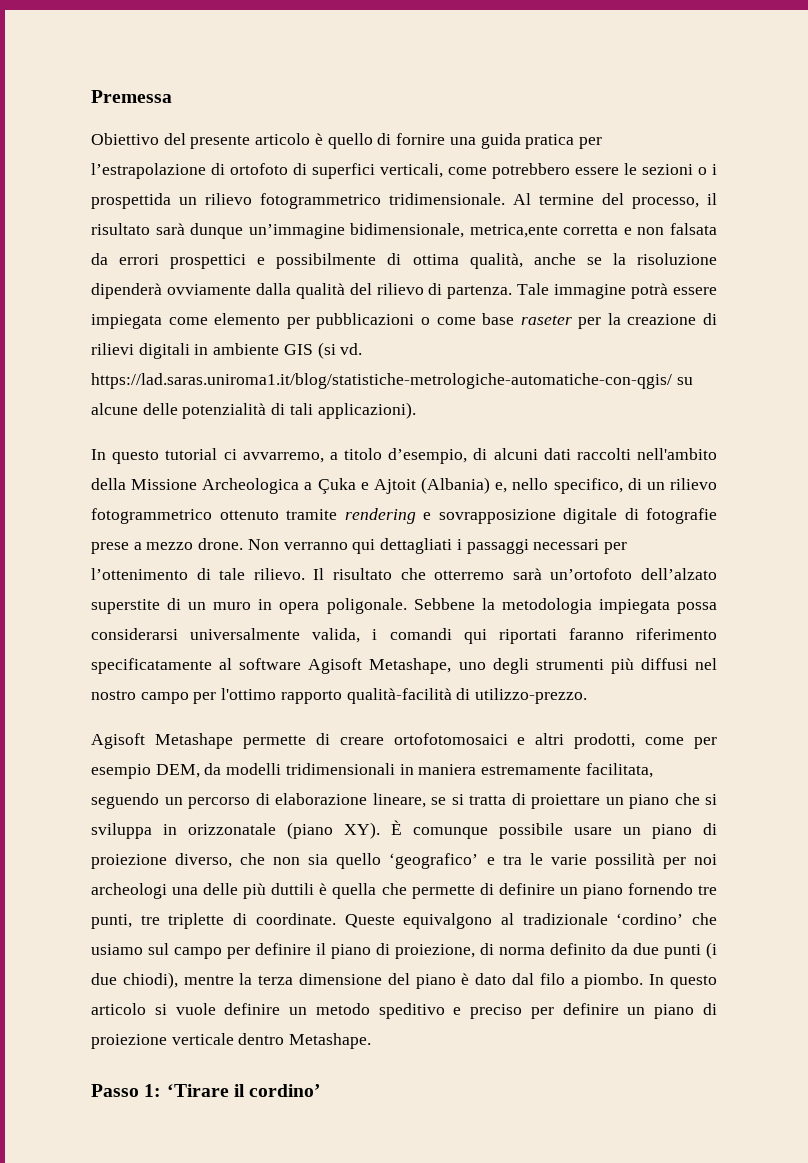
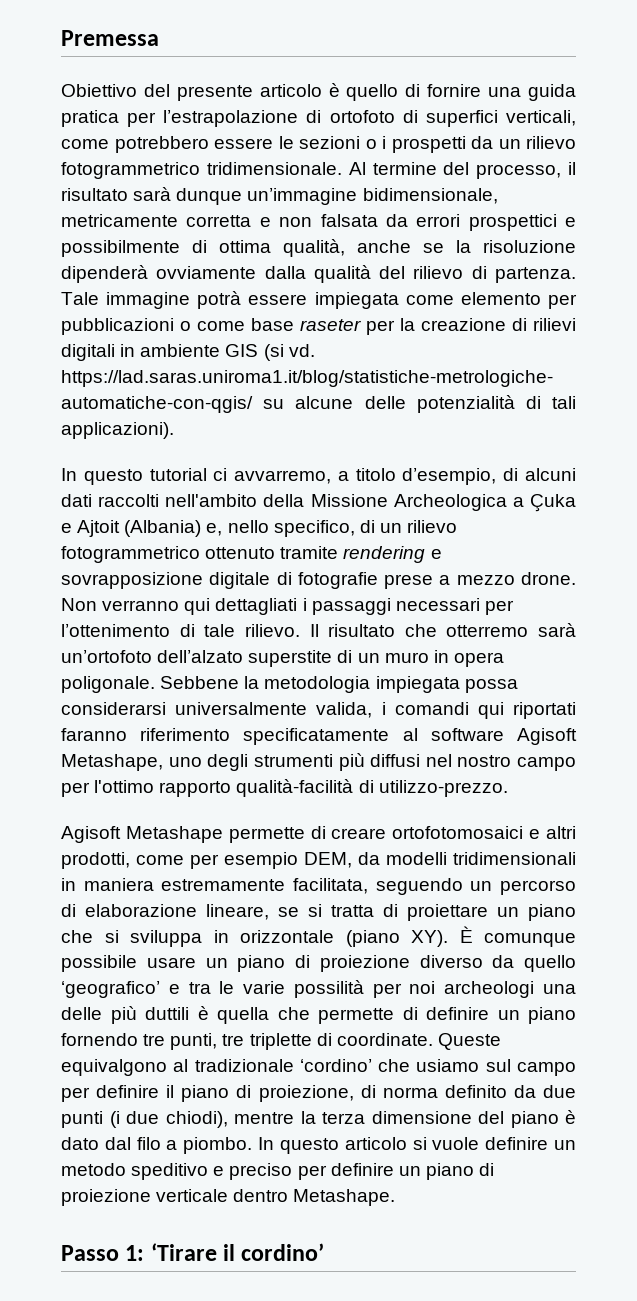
[91,193,171,209] prospettida -> [391,136,493,153] prospetti da
[469,224,558,238] metrica,ente -> [61,214,178,227] metricamente
[188,823,276,835] orizzonatale -> [240,930,334,943] orizzontale
[175,853,329,868] diverso, che non sia -> [419,955,515,968] diverso da

